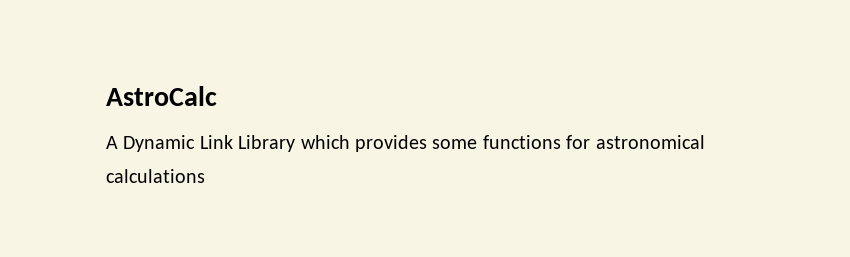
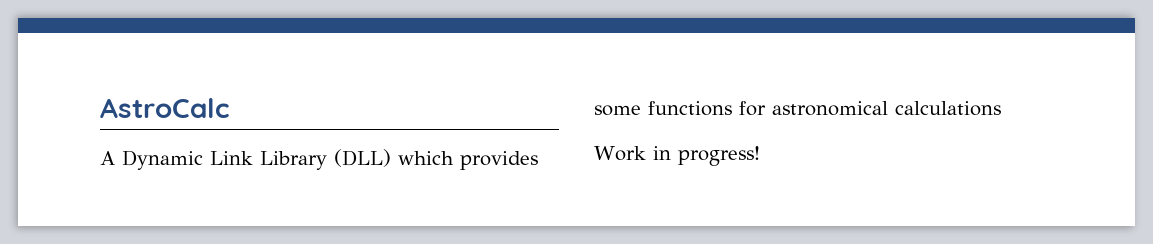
(296, 143) none -> [334,149,391,167] (DLL)
(205, 176) none -> [594,146,760,166] // Work in progress!

